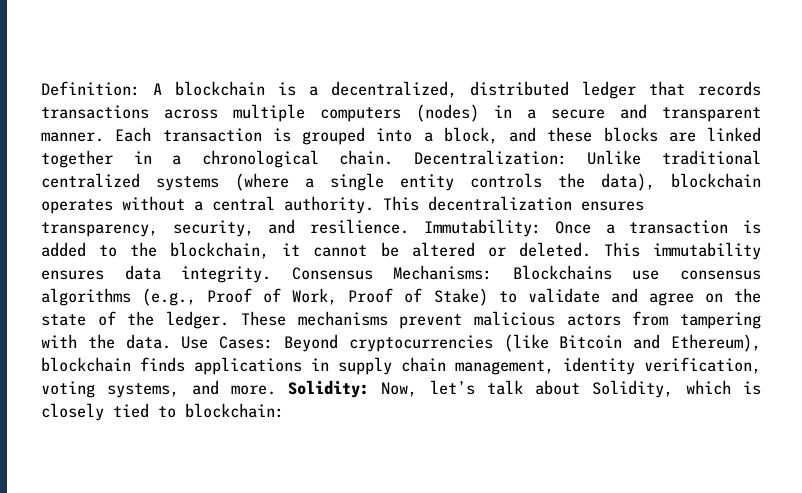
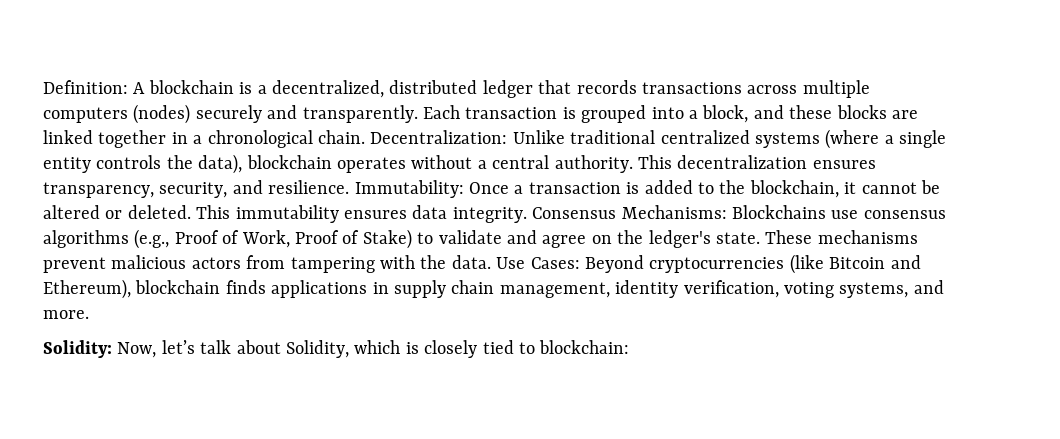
[494,104,761,122] [41,132,104,142] in a secure and transparent manner. -> [195,105,418,123] securely and transparently.
[41,311,230,329] state of the ledger. -> [648,230,760,248] ledger's state.
(276, 390) none -> (89, 314) //

